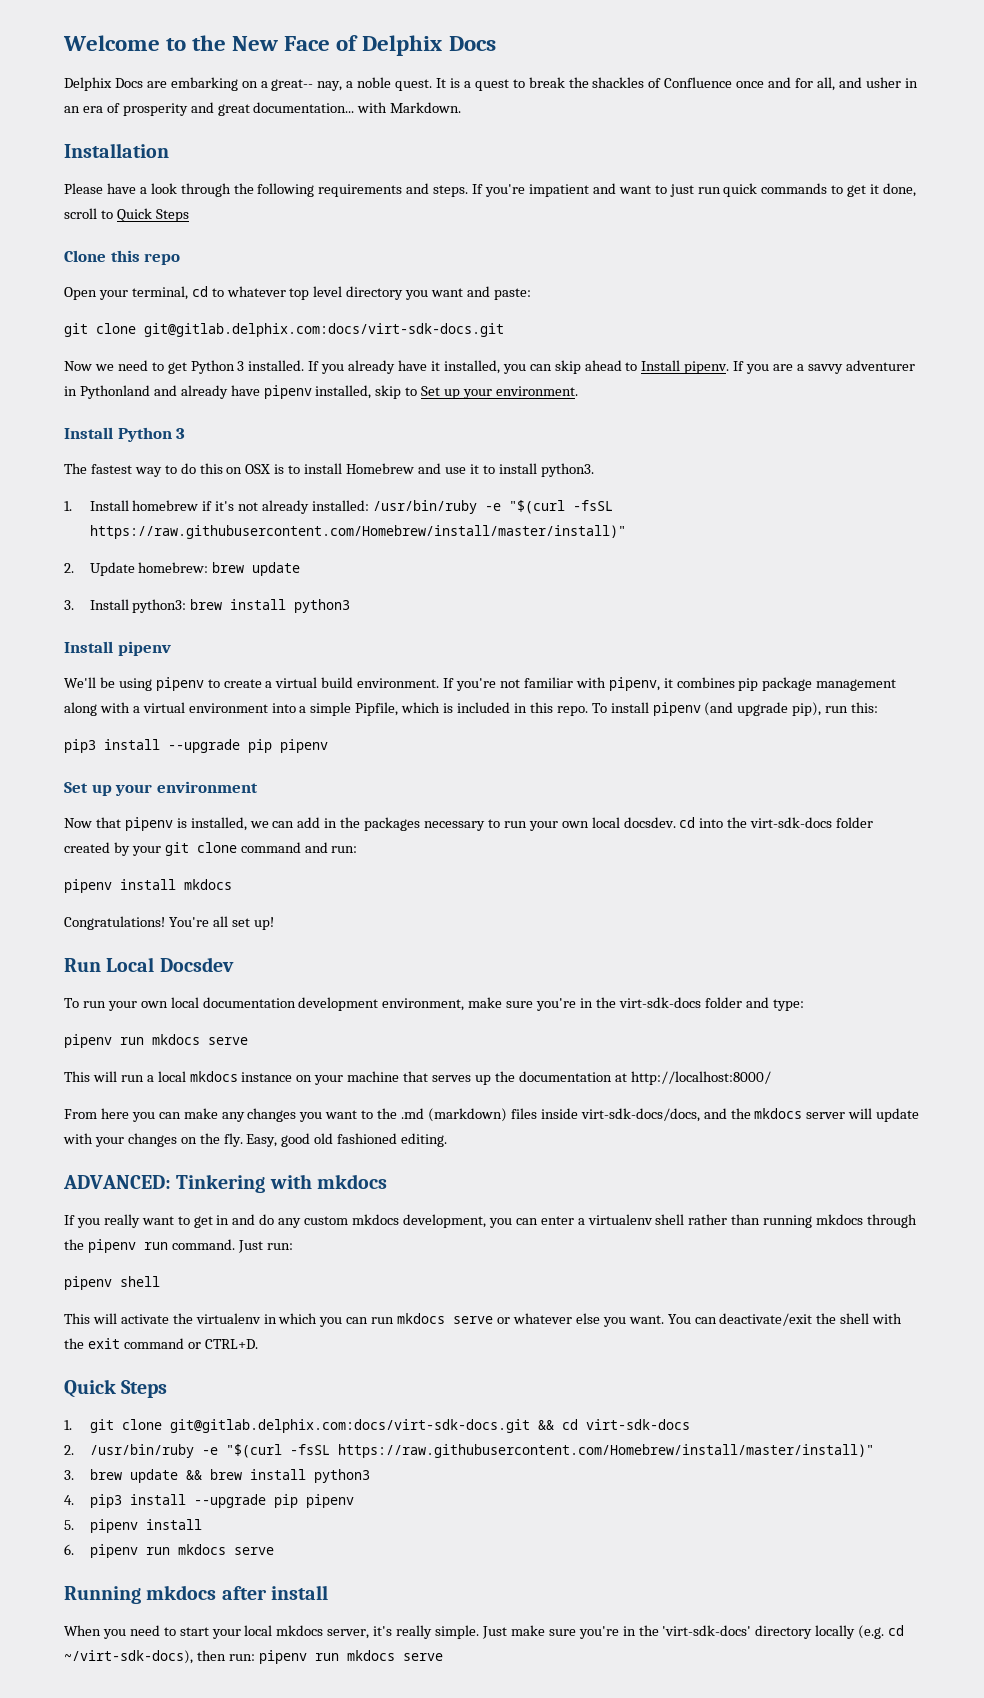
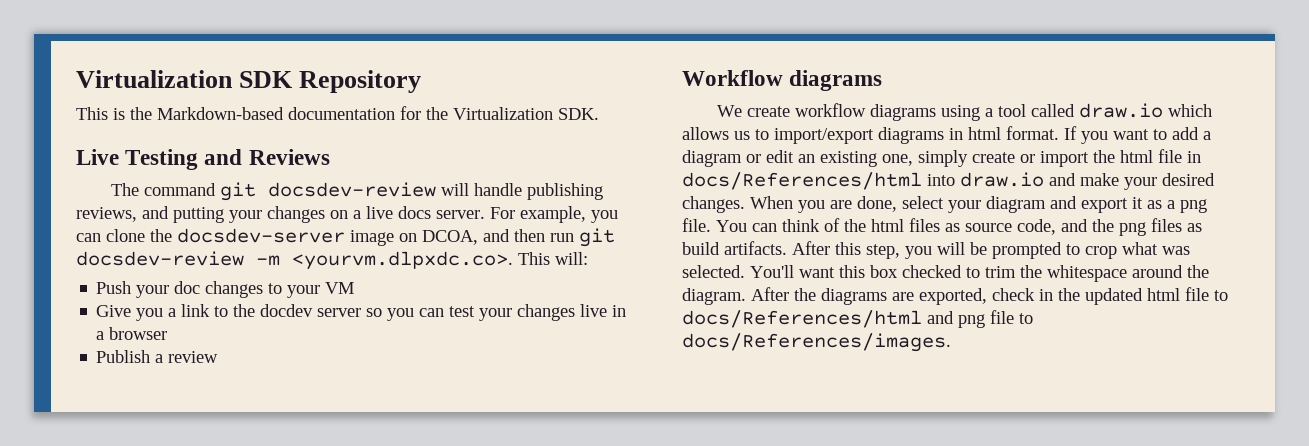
[63,35,496,56] [64,77,918,91] [64,102,462,116] [64,143,169,158] [64,183,917,197] [64,208,189,222] [64,250,181,265] [64,286,531,300] [64,323,504,337] [64,360,915,374] [64,385,578,399] [64,427,186,442] [64,463,594,477] [64,500,613,514] [89,525,626,539] [64,562,301,576] [64,599,351,613] [64,641,171,656] [64,677,897,691] [64,702,879,716] [64,739,328,753] [64,781,258,796] [64,817,874,831] [64,842,358,856] [64,879,232,893] [64,916,274,930] [64,957,234,972] [64,997,804,1011] [64,1034,248,1048] [64,1071,771,1085] [64,1108,920,1122] [63,1133,448,1147] [63,1174,387,1193] [64,1214,918,1228] [64,1239,293,1253] [64,1276,160,1290] [64,1313,903,1327] [64,1338,258,1349] [64,1379,168,1398] [64,1419,690,1433] [64,1444,874,1458] [64,1469,370,1483] [64,1494,354,1508] [64,1519,202,1533] [64,1544,274,1558] [64,1585,328,1604] [64,1625,905,1639] [64,1650,443,1664] Welcome to the New Face of Delphix Docs // Delphix Docs are embarking on a great-- nay, a noble quest. It is a quest to break the shackles of Confluence once and for all, and usher in an era of prosperity and great documentation... with Markdown. // Installation // Please have a look through the following requirements and steps. If you're impatient and want to just run quick commands to get it done, scroll to Quick Steps // Clone this repo // Open your terminal, cd to whatever top level directory you want and paste: // git clone git@gitlab.delphix.com:docs/virt-sdk-docs.git // Now we need to get Python 3 installed. If you already have it installed, you can skip ahead to Install pipenv. If you are a savvy adventurer in Pythonland and already have pipenv installed, skip to Set up your environment. // Install Python 3 // The fastest way to do this on OSX is to install Homebrew and use it to install python3. // 1. Install homebrew if it's not already installed: /usr/bin/ruby -e "$(curl -fsSL https://raw.githubusercontent.com/Homebrew/install/master/install)" // 2. Update homebrew: brew update // 3. Install python3: brew install python3 // Install pipenv // We'll be using pipenv to create a virtual build environment. If you're not familiar with pipenv, it combines pip package management along with a virtual environment into a simple Pipfile, which is included in this repo. To install pipenv (and upgrade pip), run this: // pip3 install --upgrade pip pipenv // Set up your environment // Now that pipenv is installed, we can add in the packages necessary to run your own local docsdev. cd into the virt-sdk-docs folder created by your git clone command and run: // pipenv install mkdocs // Congratulations! You're all set up! // Run Local Docsdev // To run your own local documentation development environment, make sure you're in the virt-sdk-docs folder and type: // pipenv run mkdocs serve // This will run a local mkdocs instance on your machine that serves up the documentation at http://localhost:8000/ // From here you can make any changes you want to the .md (markdown) files inside virt-sdk-docs/docs, and the mkdocs server will update with your changes on the fly. Easy, good old fashioned editing. // ADVANCED: Tinkering with mkdocs // If you really want to get in and do any custom mkdocs development, you can enter a virtualenv shell rather than running mkdocs through the pipenv run command. Just run: // pipenv shell // This will activate the virtualenv in which you can run mkdocs serve or whatever else you want. You can deactivate/exit the shell with the exit command or CTRL+D. // Quick Steps // 1. git clone git@gitlab.delphix.com:docs/virt-sdk-docs.git && cd virt-sdk-docs // 2. /usr/bin/ruby -e "$(curl -fsSL https://raw.githubusercontent.com/Homebrew/install/master/install)" // 3. brew update && brew install python3 // 4. pip3 install --upgrade pip pipenv // 5. pipenv install // 6. pipenv run mkdocs serve // Running mkdocs after install // When you need to start your local mkdocs server, it's really simple. Just make sure you're in the 'virt-sdk-docs' directory locally (e.g. cd ~/virt-sdk-docs), then run: pipenv run mkdocs serve -> [76,70,422,93] [76,106,599,120] [76,149,330,170] [111,182,604,201] [76,206,618,223] [76,228,615,247] [76,251,588,270] [96,281,355,298] [96,304,627,321] [96,327,168,340] [96,350,219,363] [682,70,883,91] [717,103,1213,121] [682,126,1211,144] [682,149,1201,167] [682,172,1215,190] [682,196,1207,213] [682,218,1202,236] [682,241,1190,259] [682,265,1209,282] [682,287,1228,305] [682,310,1033,328] [682,333,951,352] Virtualization SDK Repository // This is the Markdown-based documentation for the Virtualization SDK. // Live Testing and Reviews // The command git docsdev-review will handle publishing reviews, and putting your changes on a live docs server. For example, you can clone the docsdev-server image on DCOA, and then run git docsdev-review -m <yourvm.dlpxdc.co>. This will: // Push your doc changes to your VM // Give you a link to the docdev server so you can test your changes live in a browser // Publish a review // Workflow diagrams // We create workflow diagrams using a tool called draw.io which allows us to import/export diagrams in html format. If you want to add a diagram or edit an existing one, simply create or import the html file in docs/References/html into draw.io and make your desired changes. When you are done, select your diagram and export it as a png file. You can think of the html files as source code, and the png files as build artifacts. After this step, you will be prompted to crop what was selected. You'll want this box checked to trim the whitespace around the diagram. After the diagrams are exported, check in the updated html file to docs/References/html and png file to docs/References/images.

